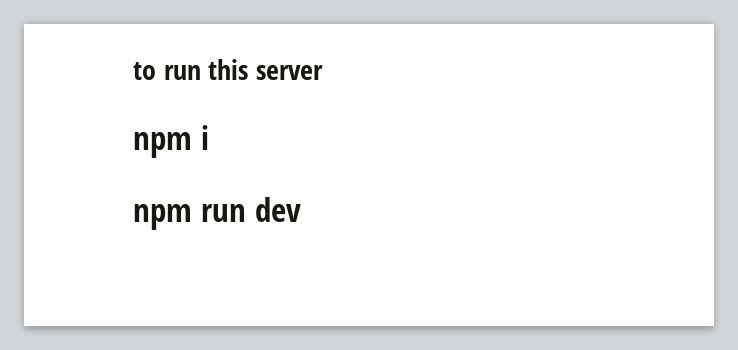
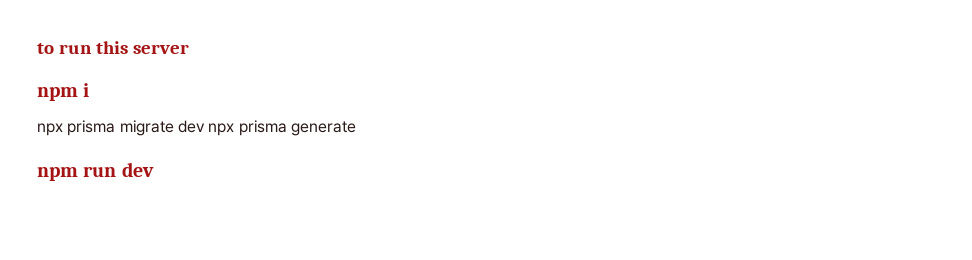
(209, 137) none -> [37,120,356,136] // npx prisma migrate dev npx prisma generate

